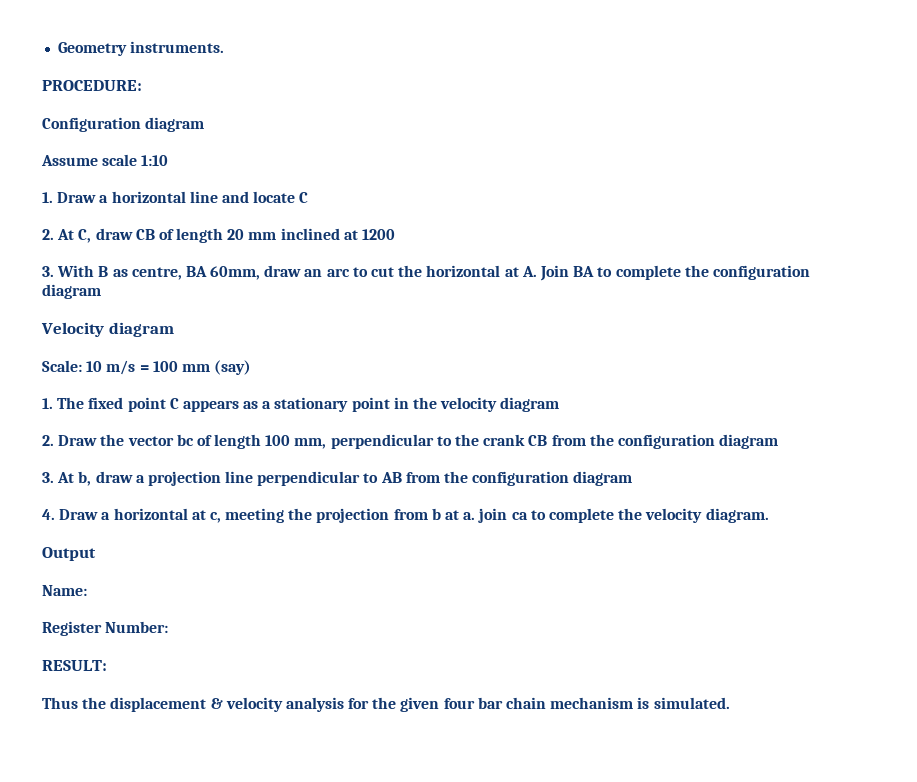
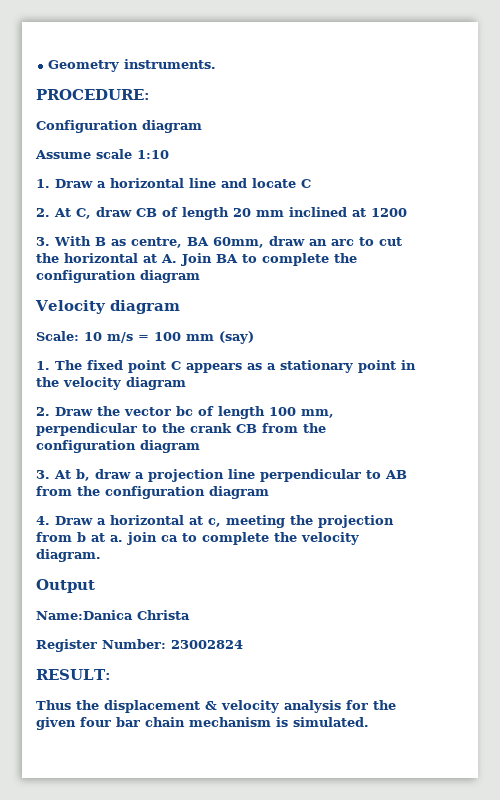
[42,585,87,596] Name: -> [36,610,190,620] Name:Danica Christa
(169, 627) none -> [171,640,243,649] 23002824

